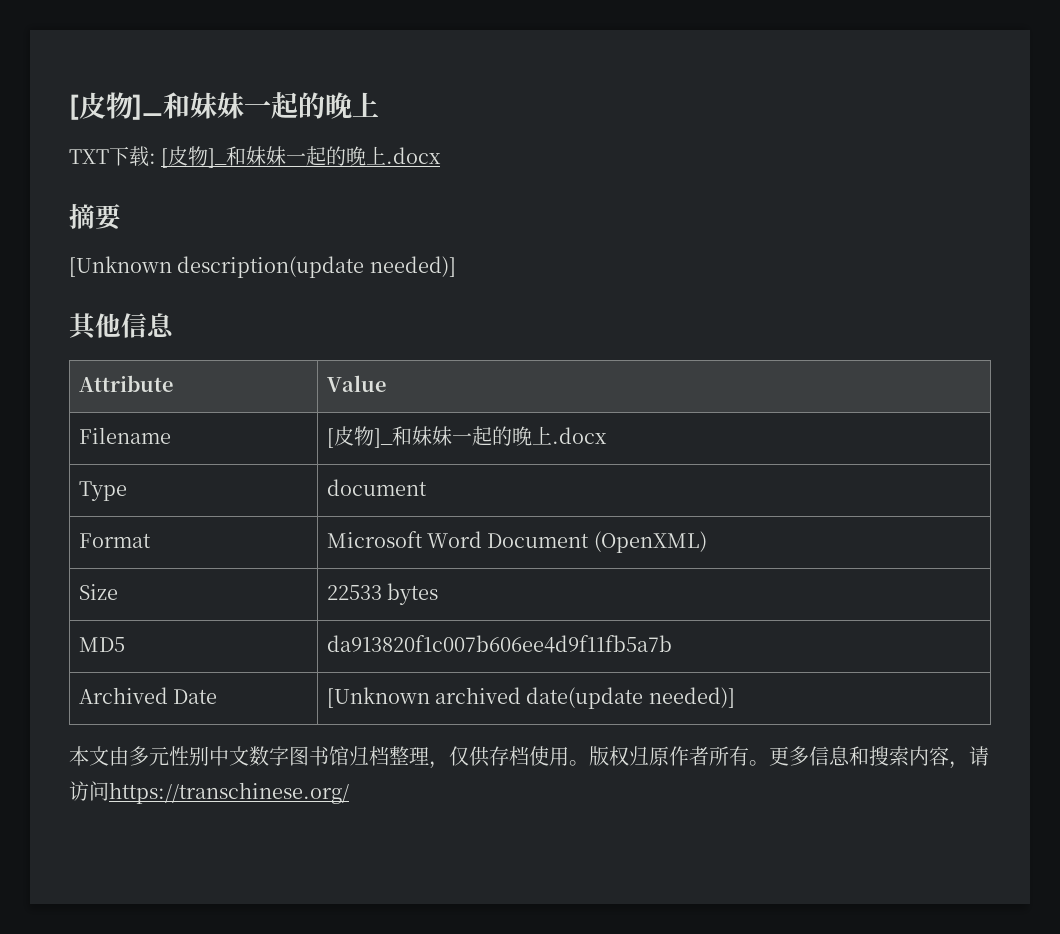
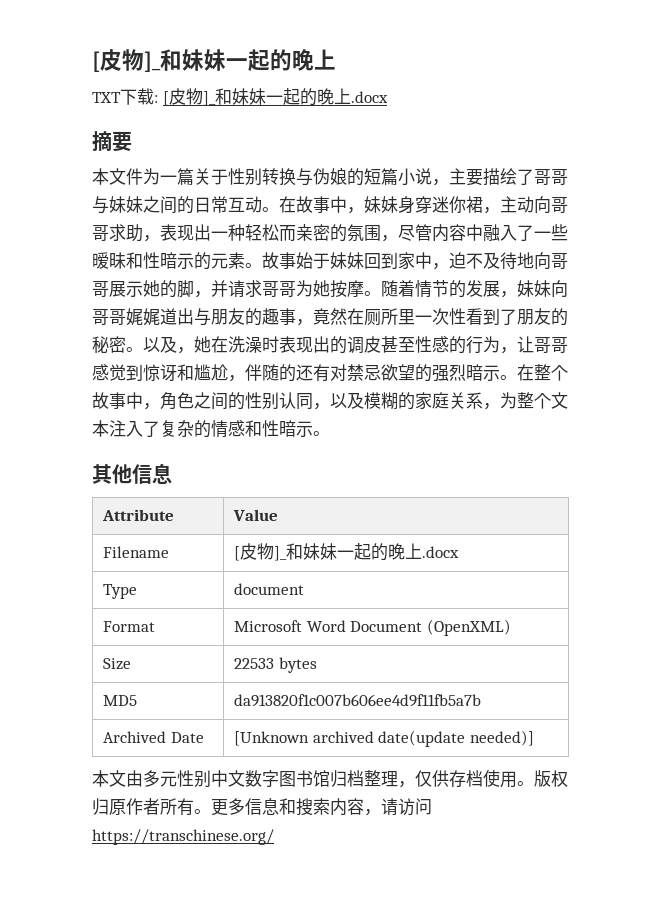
[69,256,456,278] [Unknown description(update needed)] -> [92,168,568,186] [92,196,568,214] [92,224,568,242] [92,252,568,270] [92,280,568,298] [92,308,568,326] [92,336,568,354] [92,364,568,382] [92,392,568,410] [92,420,330,438] 本文件为一篇关于性别转换与伪娘的短篇小说，主要描绘了哥哥与妹妹之间的日常互动。在故事中，妹妹身穿迷你裙，主动向哥哥求助，表现出一种轻松而亲密的氛围，尽管内容中融入了一些暧昧和性暗示的元素。故事始于妹妹回到家中，迫不及待地向哥哥展示她的脚，并请求哥哥为她按摩。随着情节的发展，妹妹向哥哥娓娓道出与朋友的趣事，竟然在厕所里一次性看到了朋友的秘密。以及，她在洗澡时表现出的调皮甚至性感的行为，让哥哥感觉到惊讶和尴尬，伴随的还有对禁忌欲望的强烈暗示。在整个故事中，角色之间的性别认同，以及模糊的家庭关系，为整个文本注入了复杂的情感和性暗示。

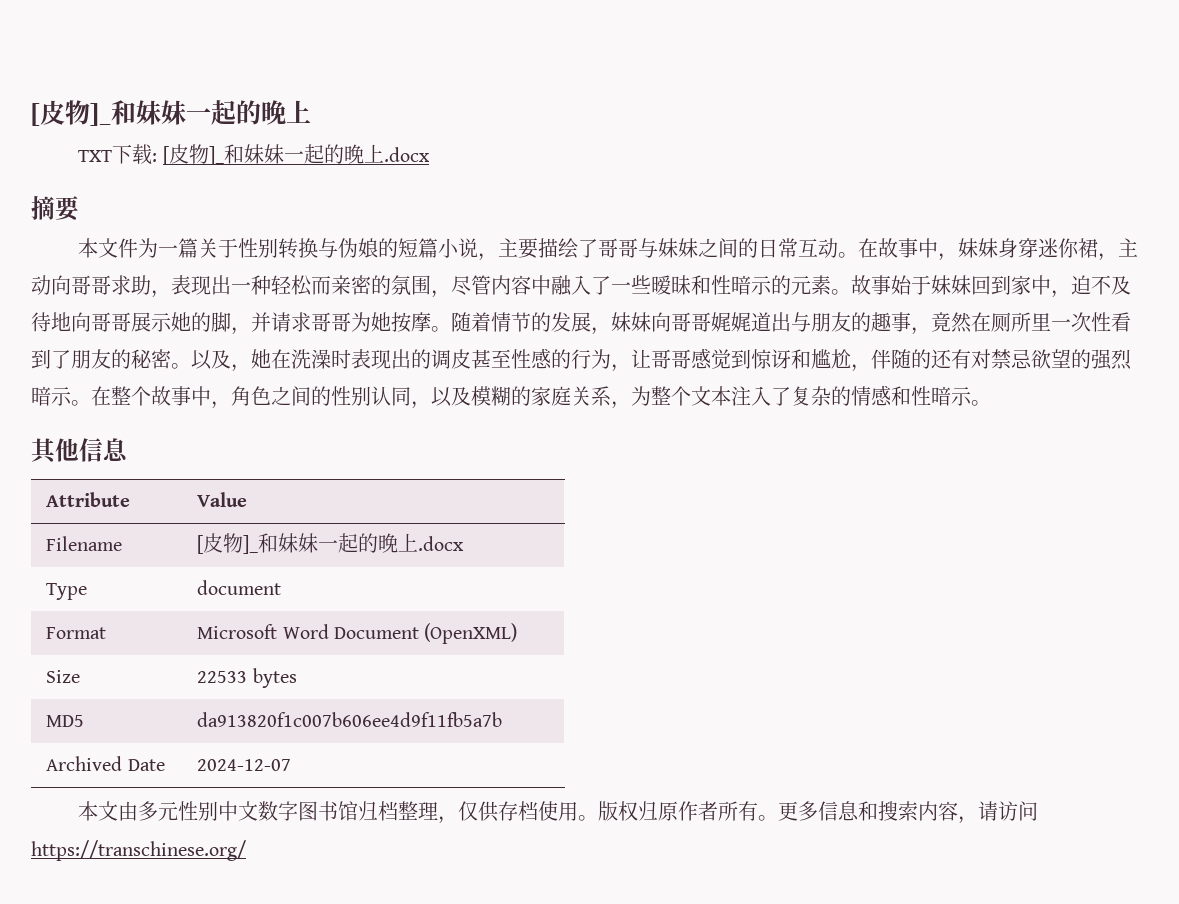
[234,730,534,747] [Unknown archived date(update needed)] -> [197,759,292,771] 2024-12-07

